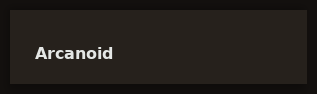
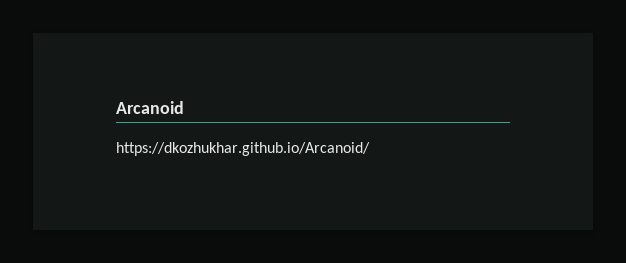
(113, 53) none -> [116,142,370,156] // https://dkozhukhar.github.io/Arcanoid/

